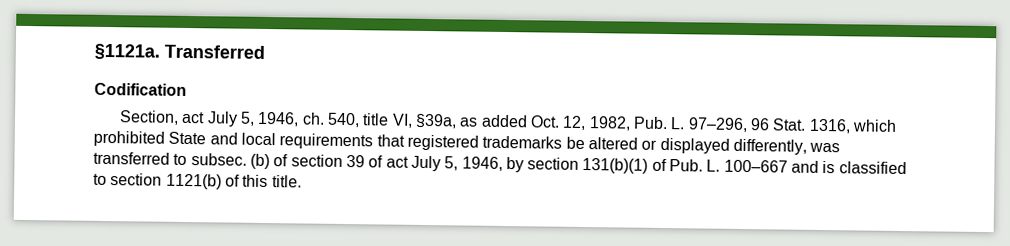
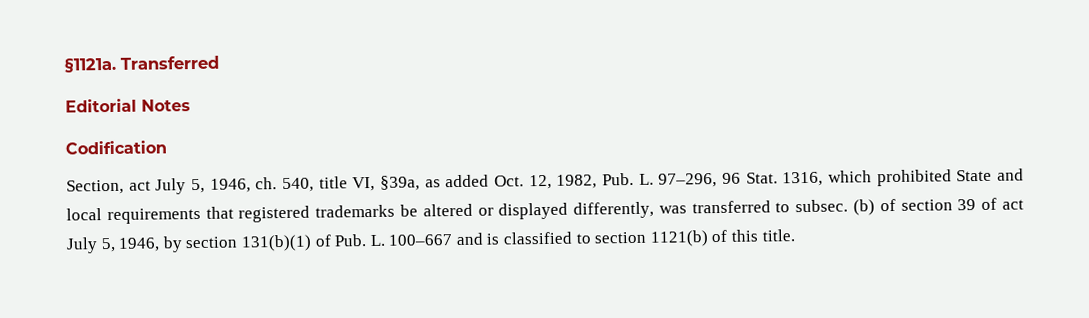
(265, 51) none -> [65,98,191,113] // Editorial Notes

